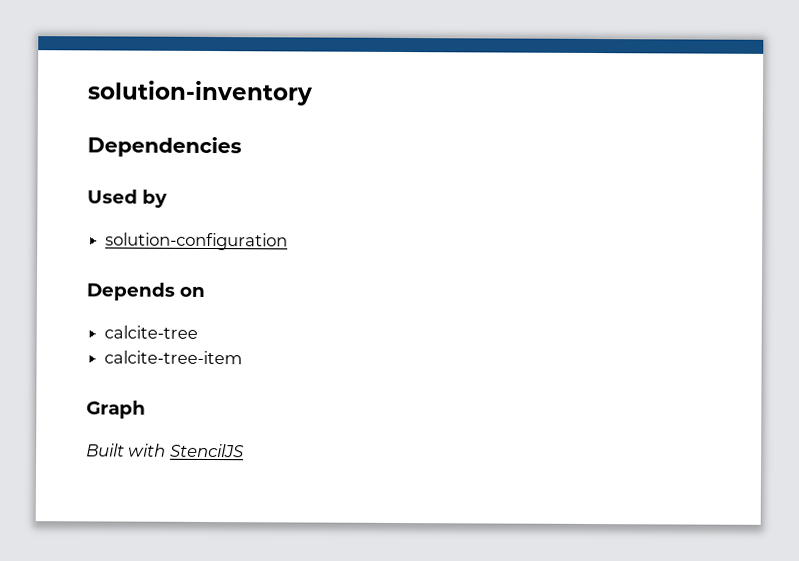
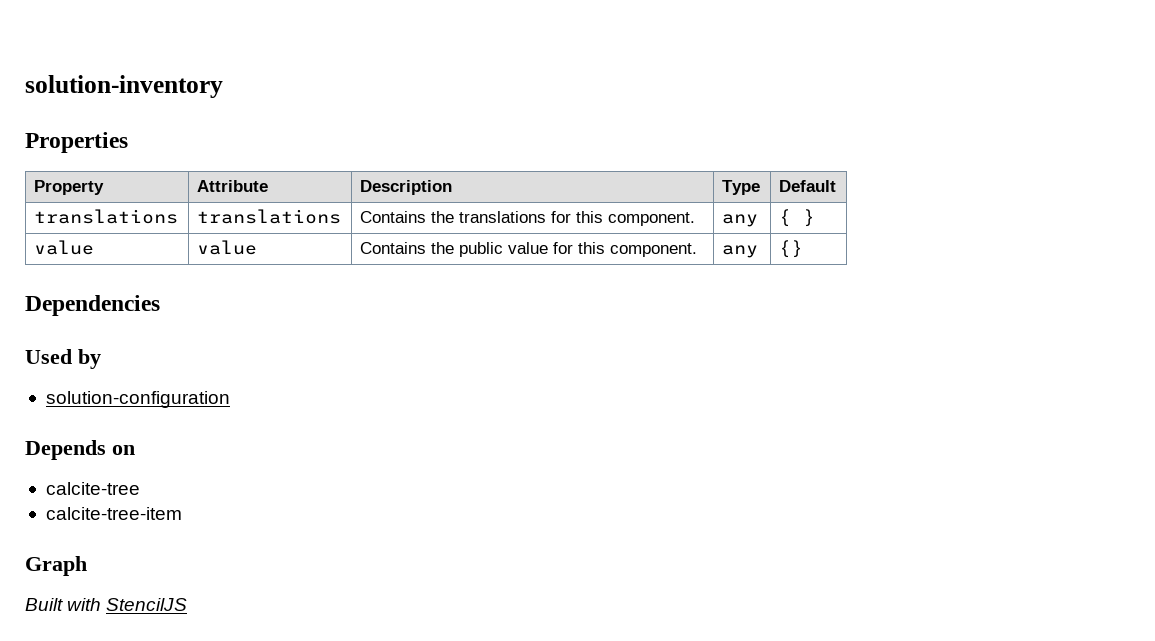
(313, 93) none -> [25,132,128,153] [34,180,105,195] [197,180,269,192] [360,180,453,195] [722,180,761,195] [779,180,837,192] [34,209,179,224] [197,209,342,224] [360,211,696,226] [722,214,759,227] [779,209,816,227] [34,240,95,255] [197,240,258,255] [360,242,698,257] [722,245,759,258] [779,240,804,258] // Properties // Property | Attribute | Description | Type | Default // translations | translations | Contains the translations for this component. | any | { } // value | value | Contains the public value for this component. | any | {}

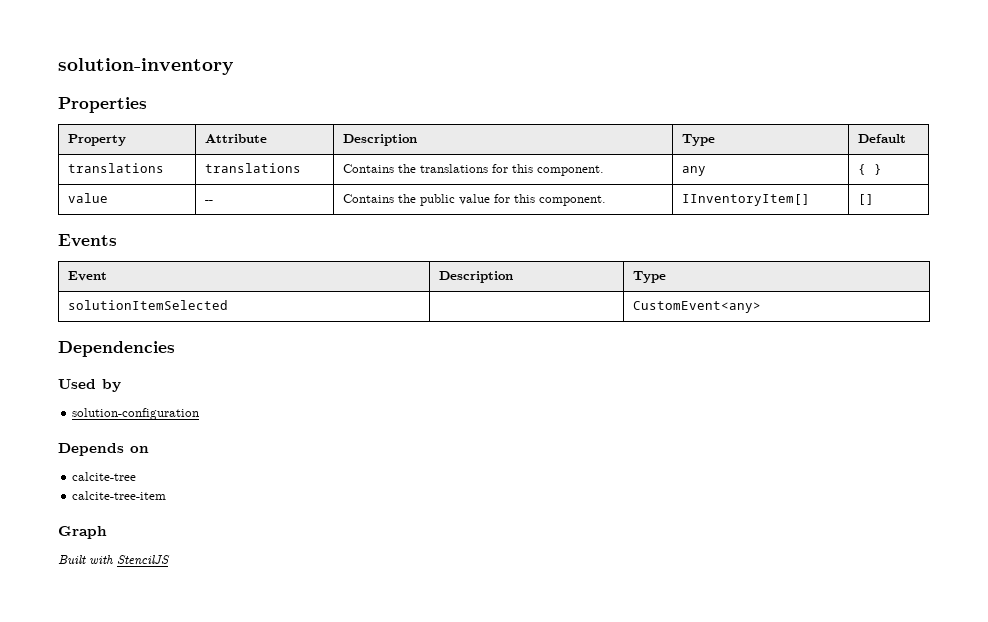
[197,240,258,255] value -> [204,200,213,203] --
[722,245,759,258] [779,240,804,258] any | {} -> [681,194,810,206] [857,194,874,205] [58,234,117,247] [67,271,107,281] [438,271,513,283] [632,271,666,283] [67,300,228,310] [632,301,761,313] IInventoryItem[] | [] // Events // Event | Description | Type // solutionItemSelected | | CustomEvent<any>

